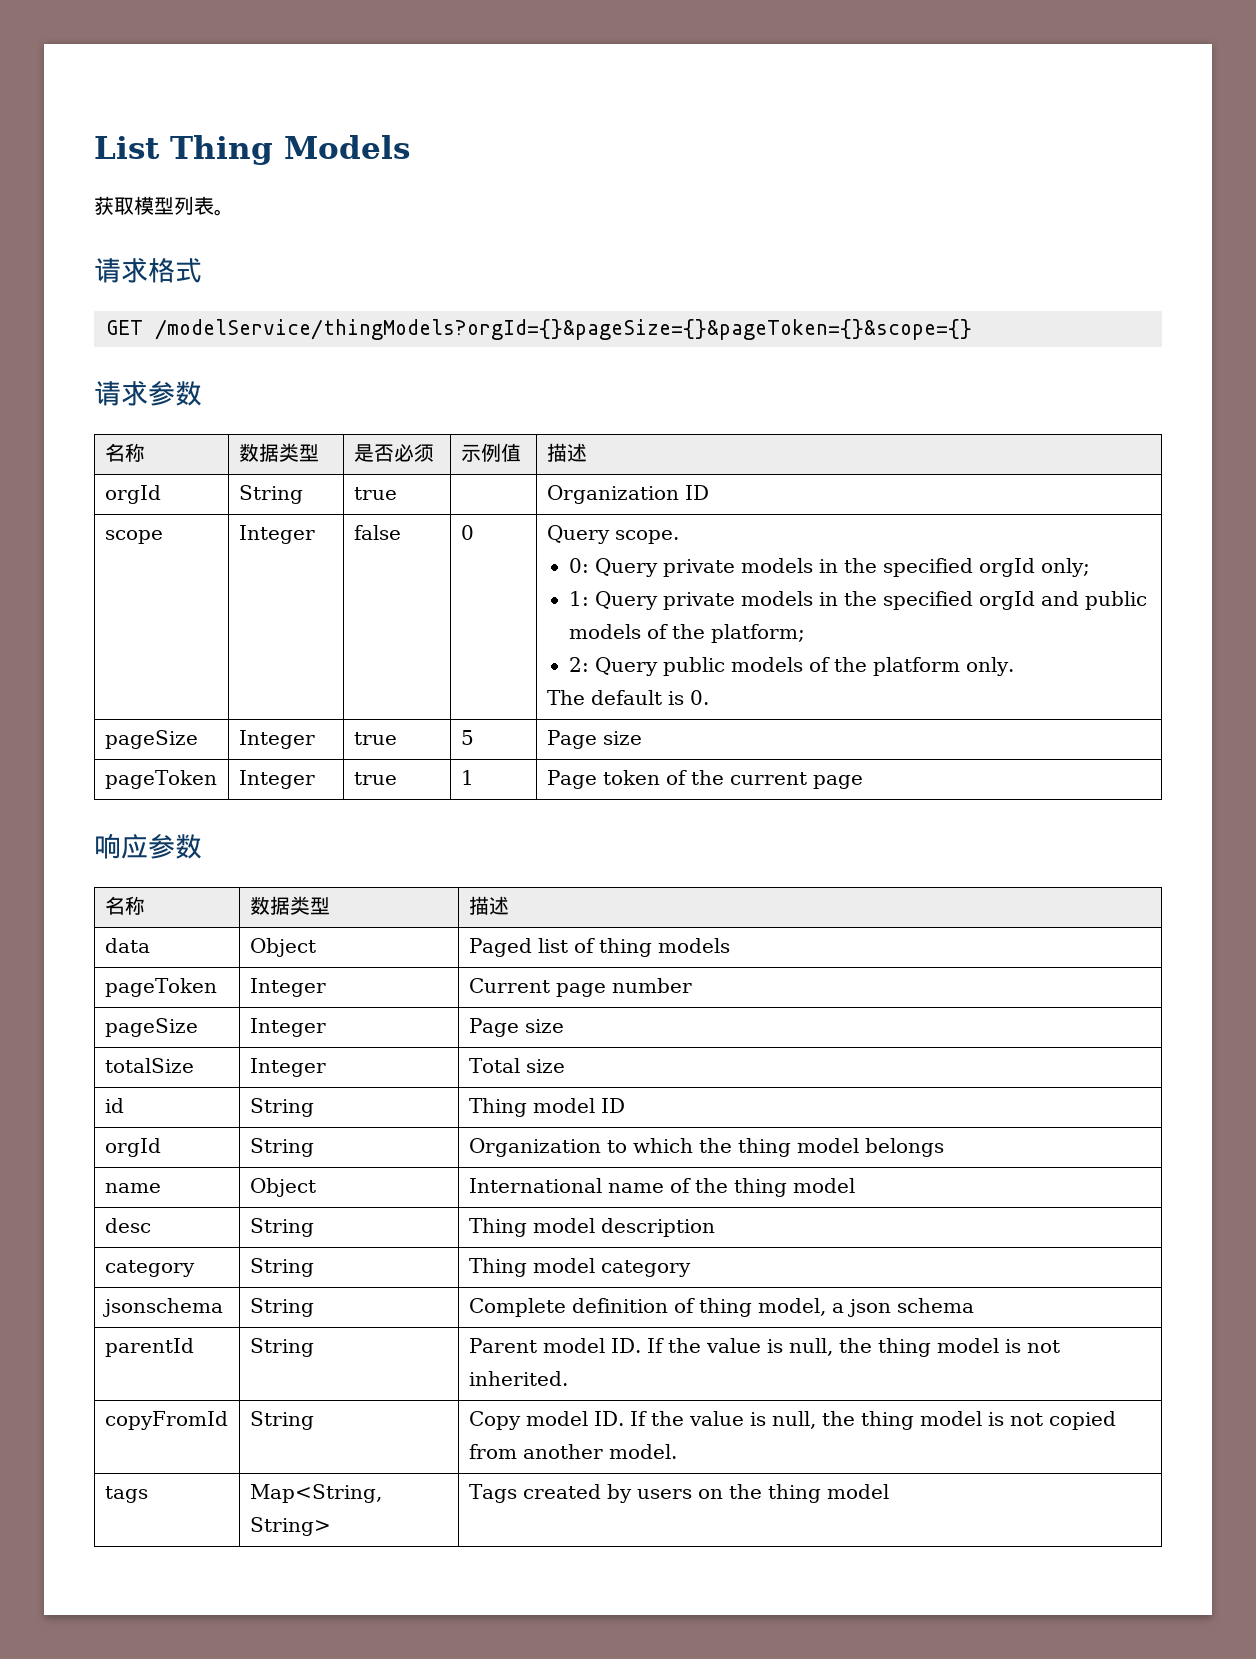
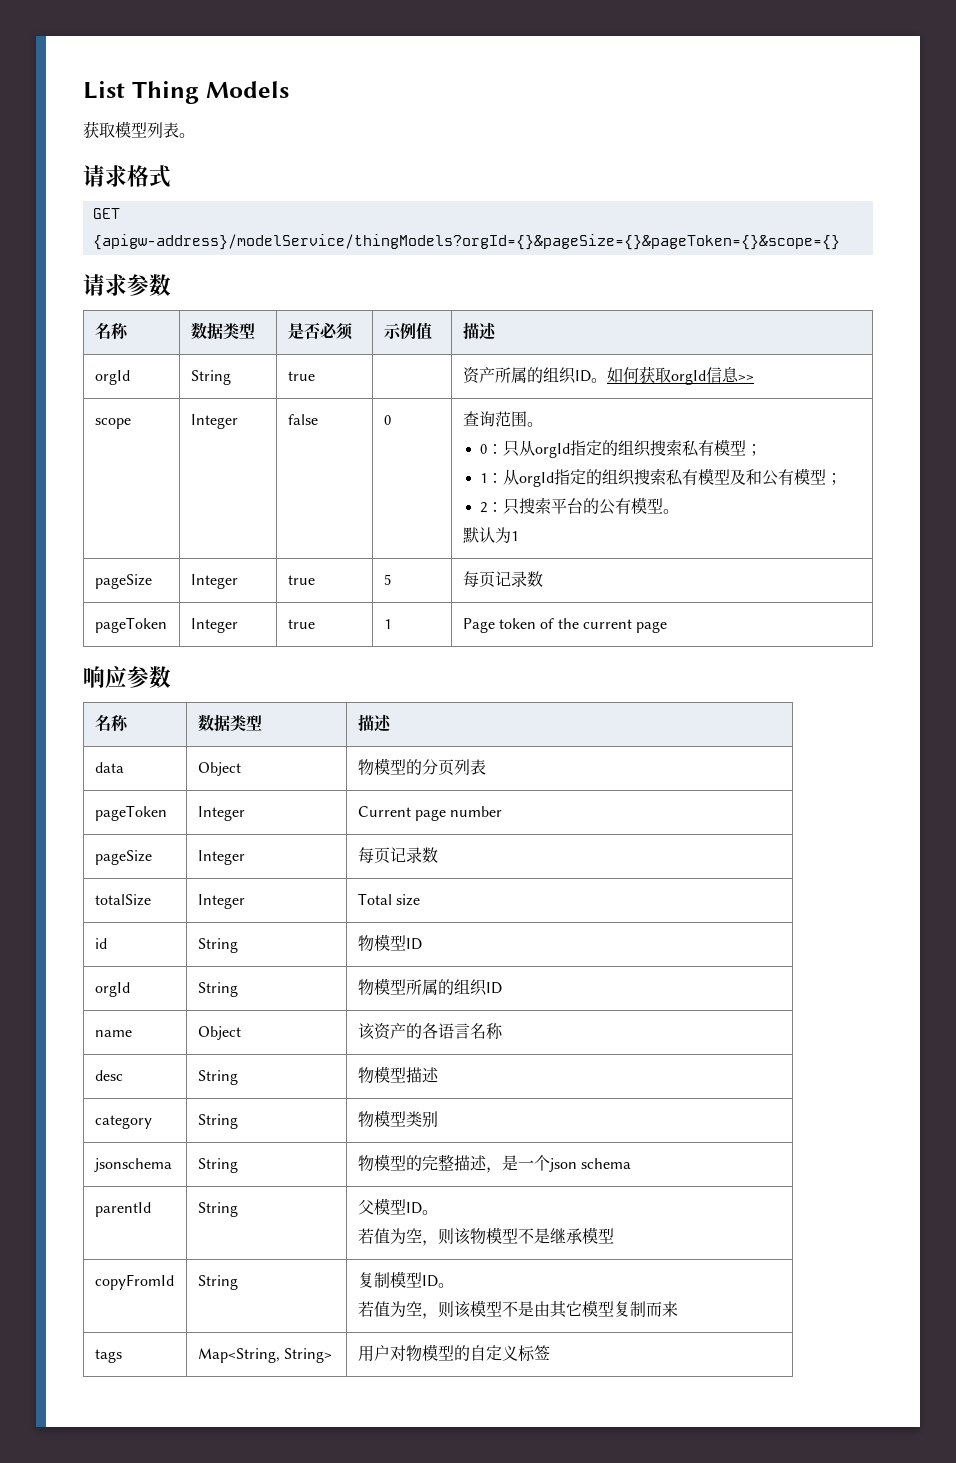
[155,319,972,340] /modelService/thingModels?orgId={}&pageSize={}&pageToken={}&scope={} -> [92,234,840,250] {apigw-address}/modelService/thingModels?orgId={}&pageSize={}&pageToken={}&scope={}
[546,485,709,504] [104,530,163,544] [238,525,315,544] [353,525,401,540] [460,525,474,540] [546,525,679,544] [568,558,1090,577] [568,591,1147,610] [568,624,805,643] [568,657,1014,676] [546,690,709,705] Organization ID // scope | Integer | false | 0 | Query scope. // 0: Query private models in the specified orgId only; // 1: Query private models in the specified orgId and public models of the platform; // 2: Query public models of the platform only. // The default is 0. -> [462,366,754,385] [94,418,131,429] [190,414,238,429] [287,414,318,425] [383,415,391,425] [462,411,543,427] [480,439,763,458] [480,468,843,487] [480,497,680,515] [462,527,518,543] 资产所属的组织ID。如何获取orgId信息>> // scope | Integer | false | 0 | 查询范围。 // 0：只从orgId指定的组织搜索私有模型； // 1：从orgId指定的组织搜索私有模型及和公有模型； // 2：只搜索平台的公有模型。 // 默认为1
[546,730,642,749] Page size -> [462,571,543,588] 每页记录数
[468,938,730,957] Paged list of thing models -> [357,758,486,776] 物模型的分页列表
[468,1018,564,1037] Page size -> [357,847,438,864] 每页记录数
[468,1098,595,1117] Thing model -> [357,934,406,952] 物模型
[468,1138,944,1157] [104,1183,161,1193] [249,1178,316,1197] [468,1178,855,1197] Organization to which the thing model belongs // name | Object | International name of the thing model -> [357,978,502,996] [94,1030,132,1037] [197,1026,241,1040] [357,1023,503,1040] 物模型所属的组织ID // name | Object | 该资产的各语言名称
[468,1218,715,1237] Thing model description -> [357,1066,439,1084] 物模型描述
[468,1258,691,1277] Thing model category -> [357,1110,438,1128] 物模型类别
[468,1298,974,1317] [104,1338,194,1357] [249,1338,314,1357] [468,1338,1060,1357] [468,1371,568,1386] [104,1411,228,1430] [249,1411,314,1430] [468,1411,1116,1430] [468,1444,677,1459] [104,1486,148,1503] [249,1484,382,1503] [249,1517,331,1536] [468,1484,889,1503] Complete definition of thing model, a json schema // parentId | String | Parent model ID. If the value is null, the thing model is not inherited. // copyFromId | String | Copy model ID. If the value is null, the thing model is not copied from another model. // tags | Map<String, String> | Tags created by users on the thing model -> [357,1154,632,1173] [94,1202,151,1217] [197,1202,238,1217] [357,1198,438,1215] [357,1227,614,1246] [94,1274,174,1290] [197,1275,238,1290] [357,1271,454,1288] [357,1300,678,1319] [94,1349,122,1363] [197,1348,333,1363] [357,1344,550,1362] 物模型的完整描述，是一个json schema // parentId | String | 父模型ID。 // 若值为空，则该物模型不是继承模型 // copyFromId | String | 复制模型ID。 // 若值为空，则该模型不是由其它模型复制而来 // tags | Map<String, String> | 用户对物模型的自定义标签

